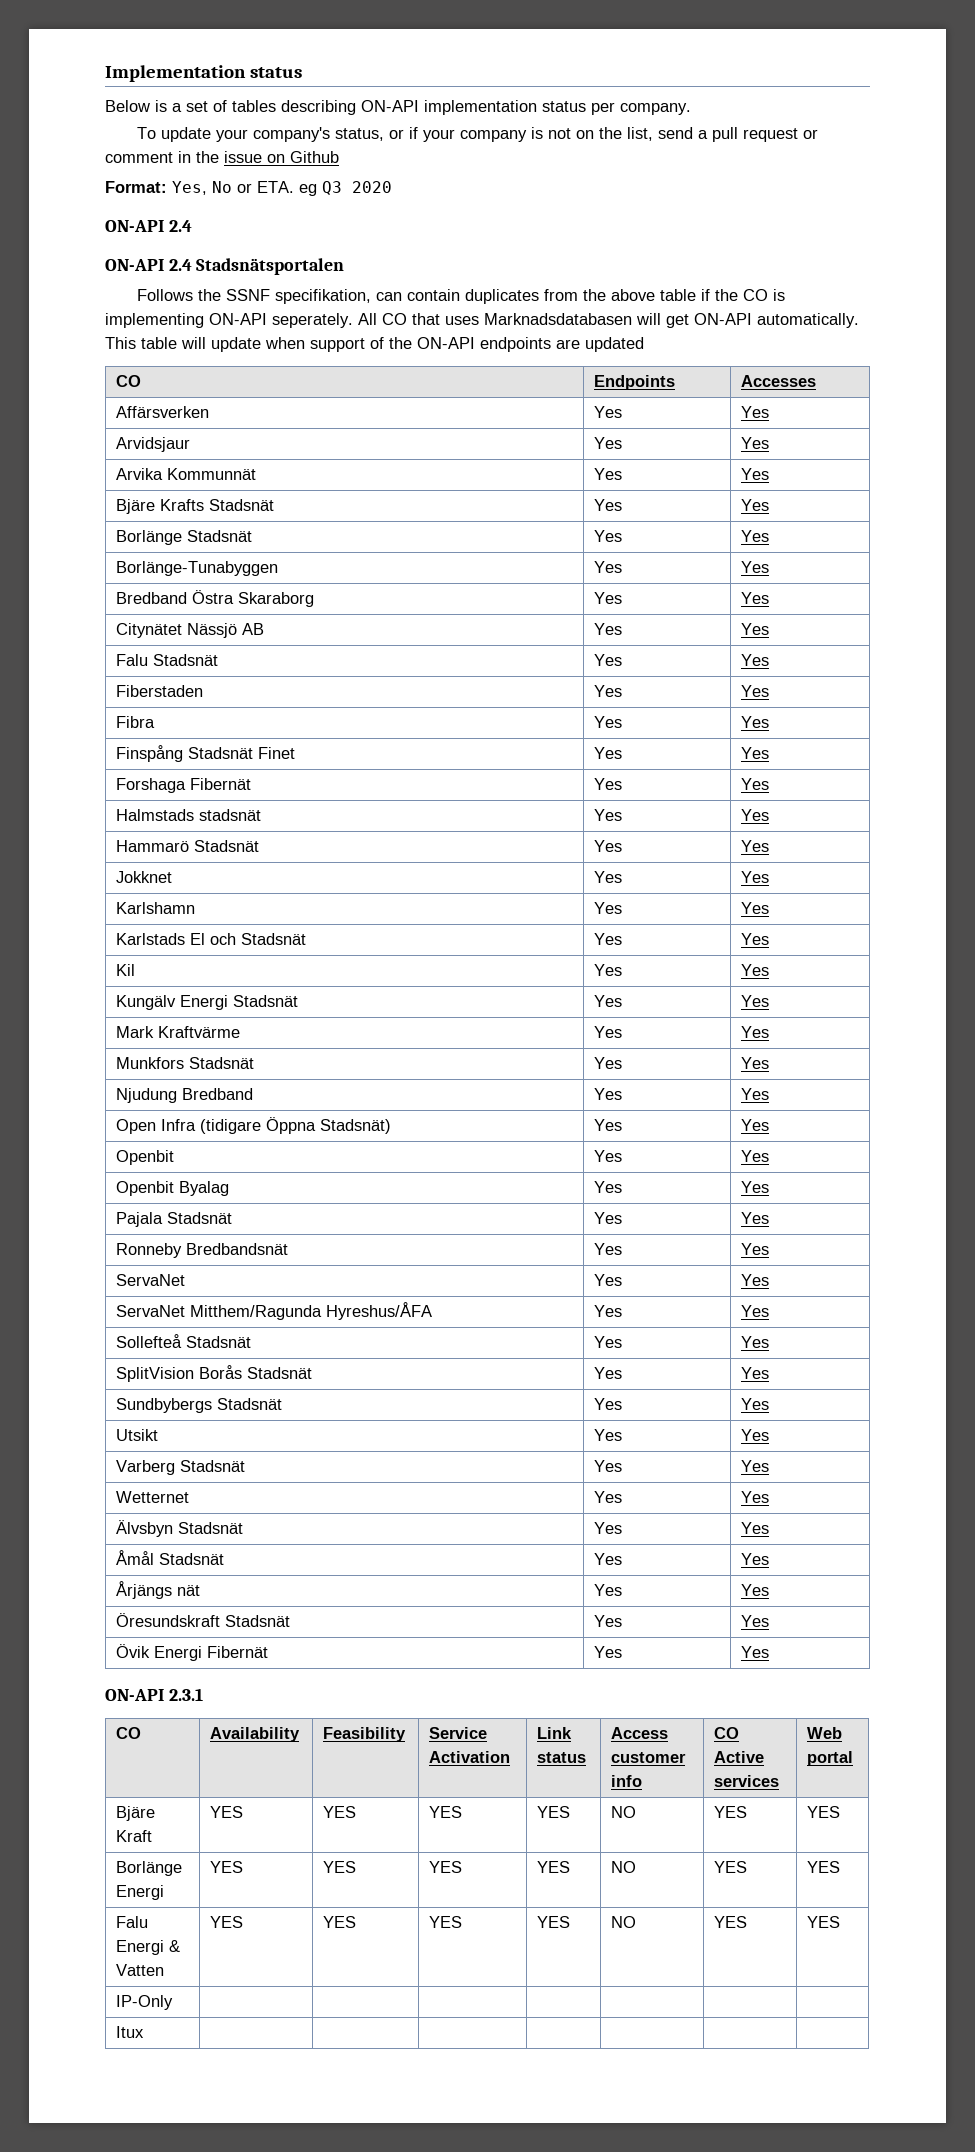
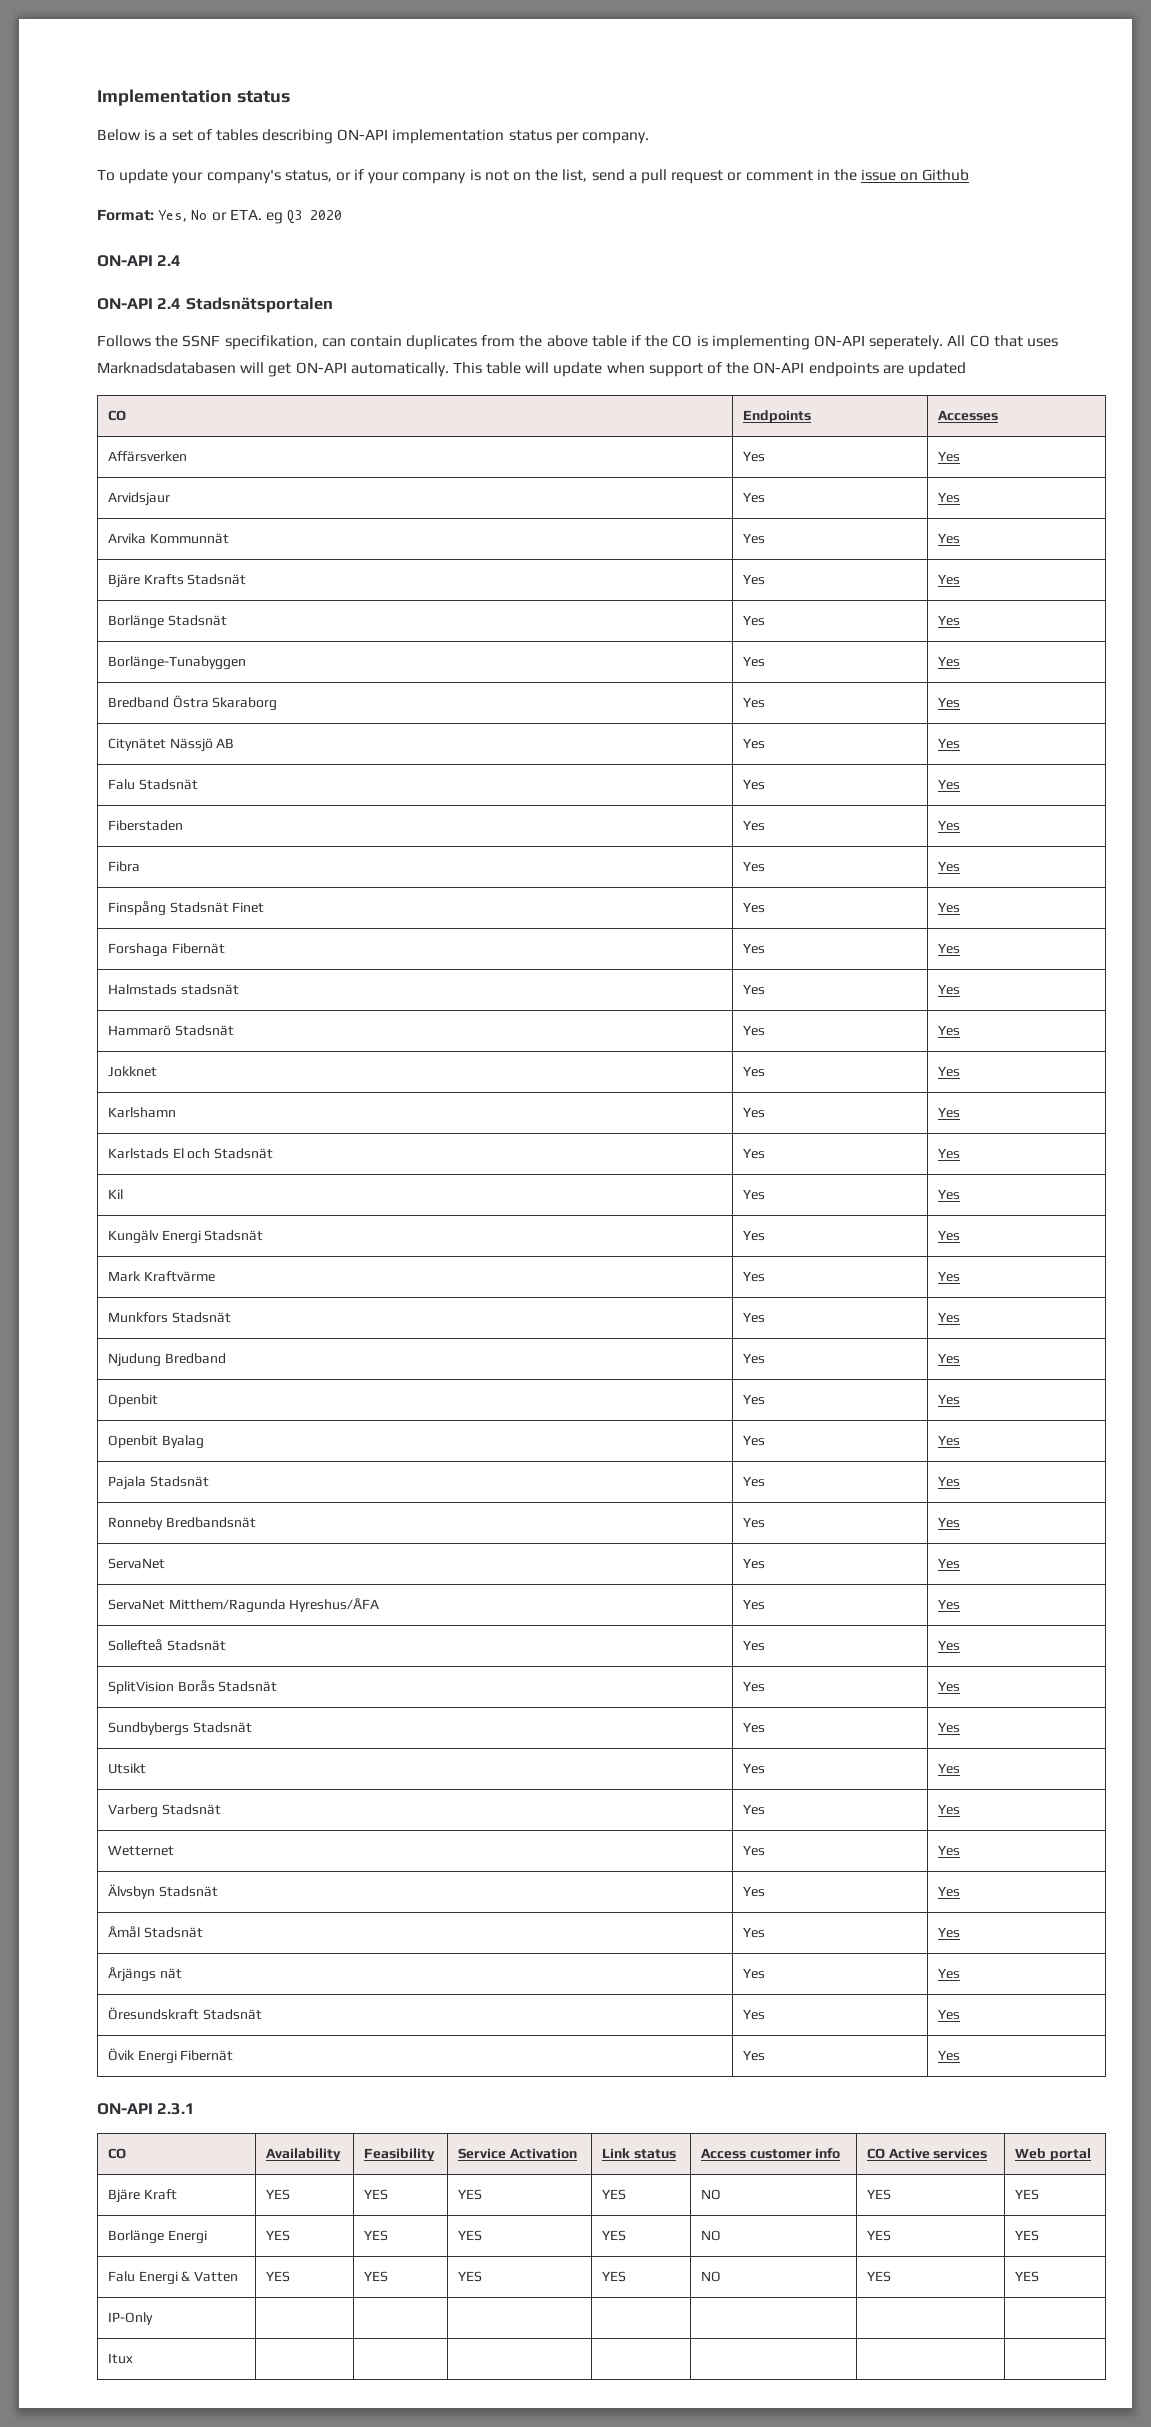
[116,1117,392,1134] [594,1119,623,1131] [741,1119,770,1131] // Open Infra (tidigare Öppna Stadsnät) | Yes | Yes -> (960, 1358) none

